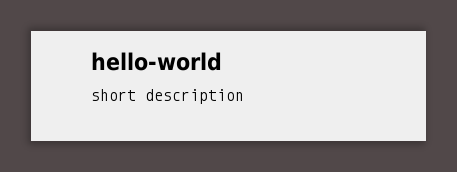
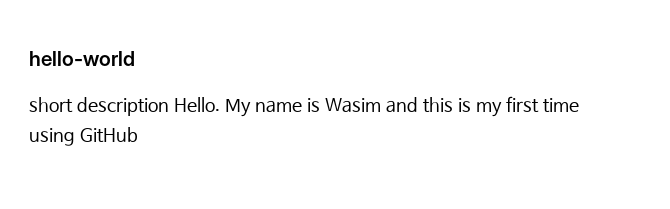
(244, 96) none -> [173,96,580,117] [29,127,138,146] Hello. My name is Wasim and this is my first time using GitHub

